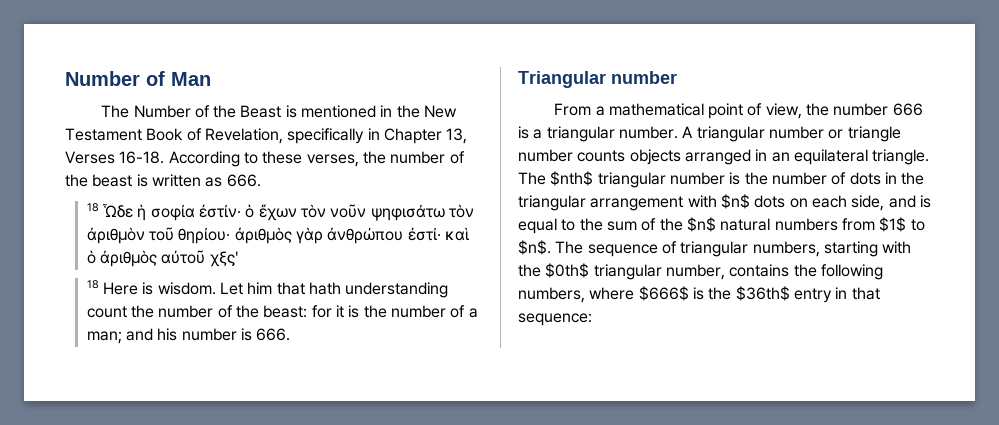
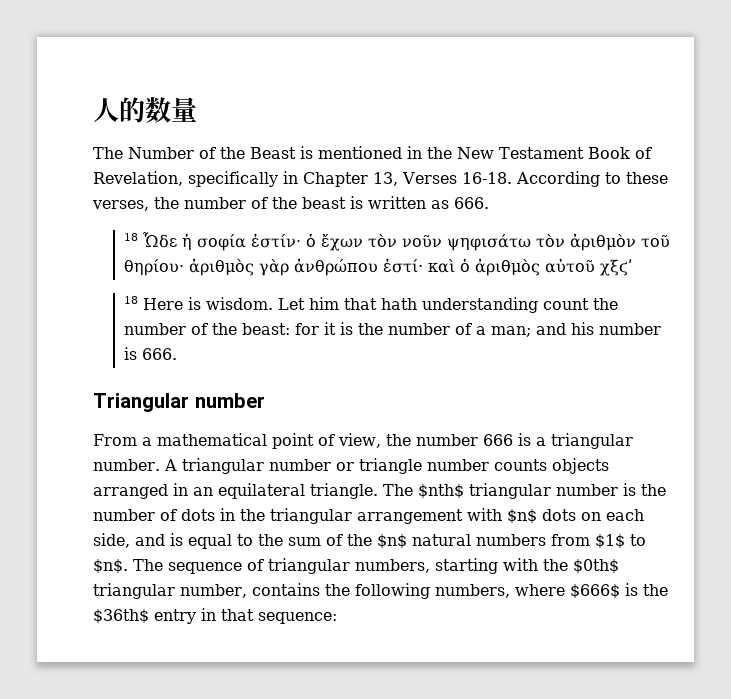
[65,71,211,86] Number of Man -> [93,97,197,123] 人的数量

